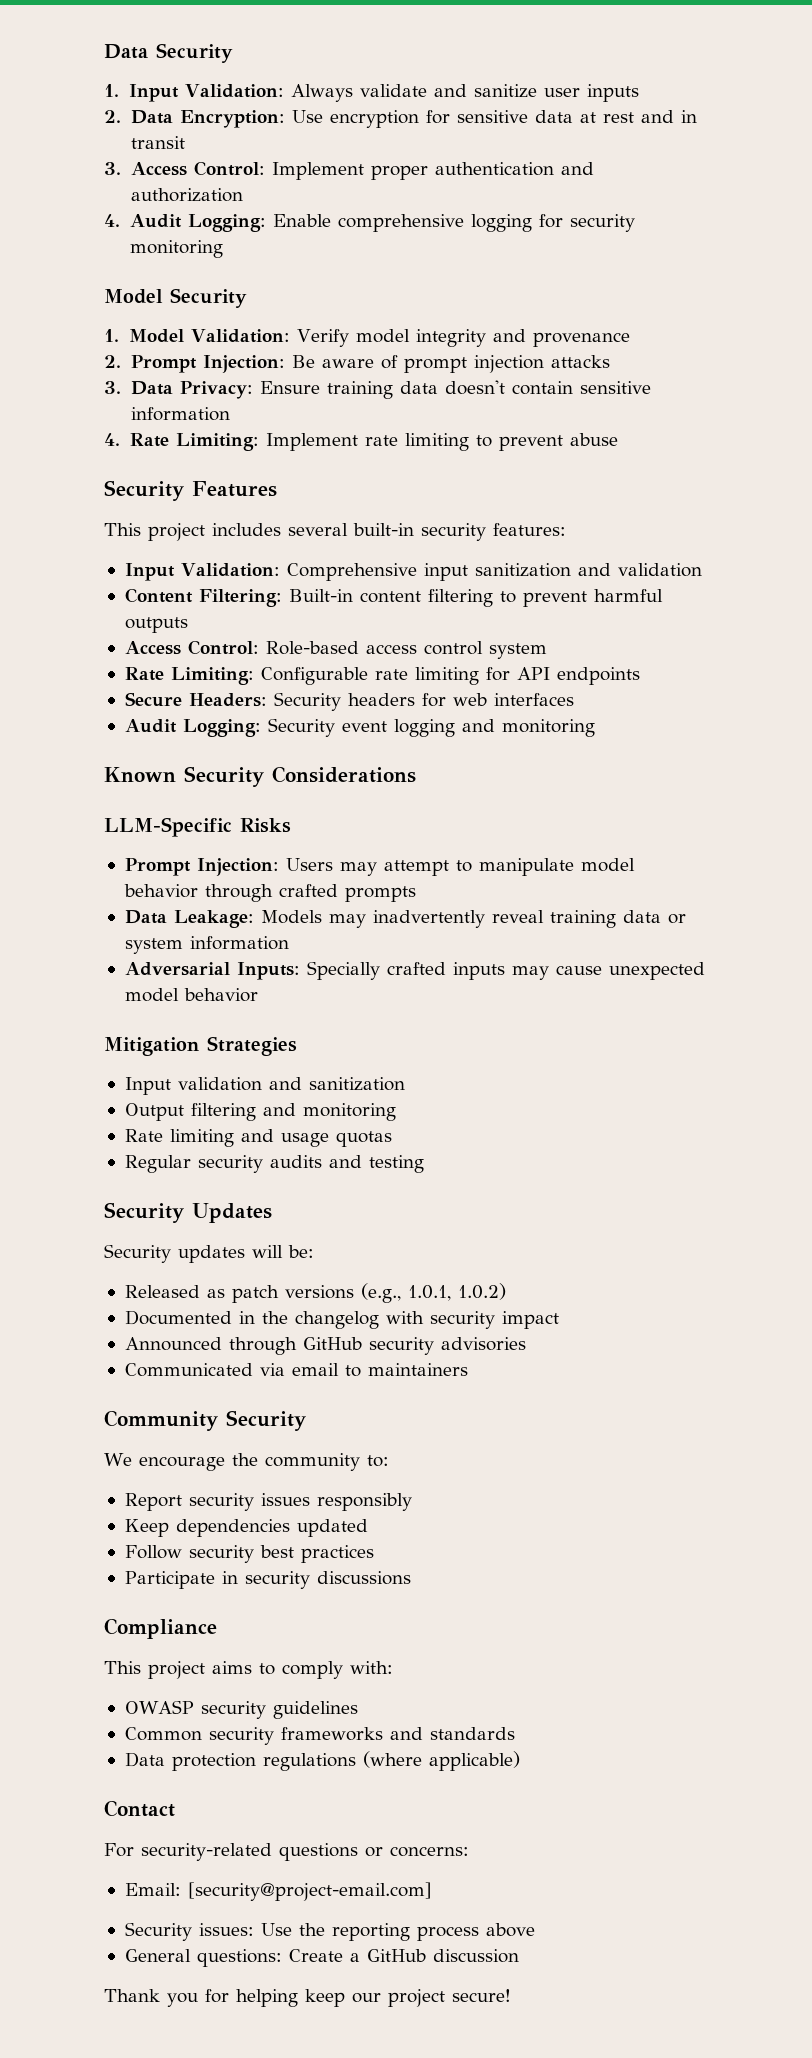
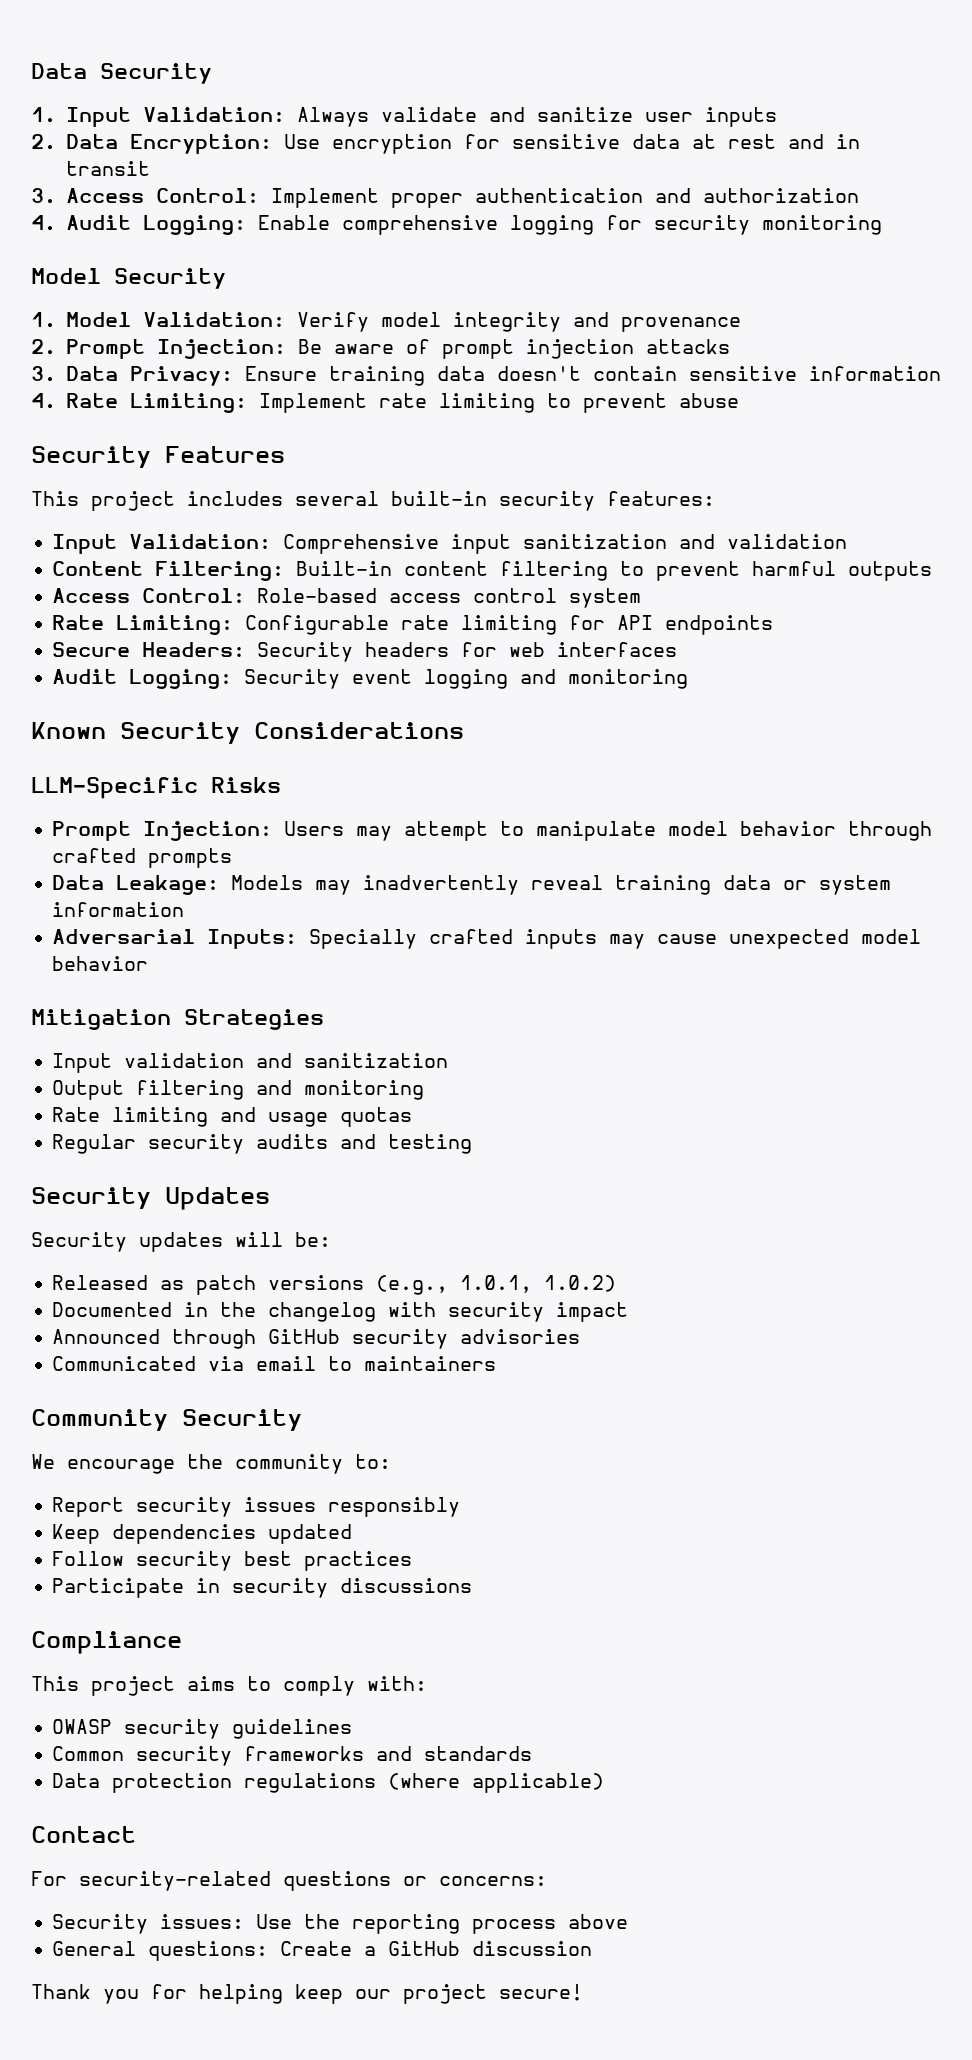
[124,1882,432,1901] // Email: [security@project-email.com] -> (547, 1881) none

